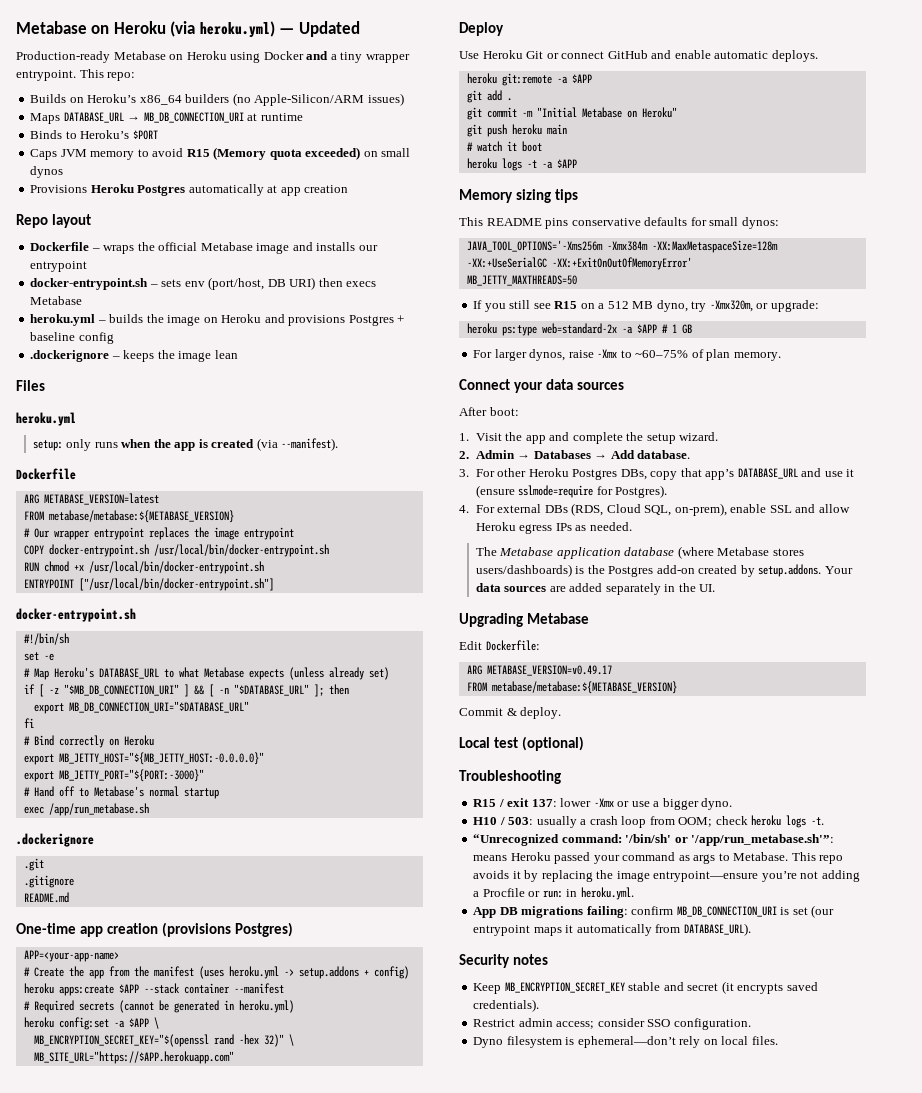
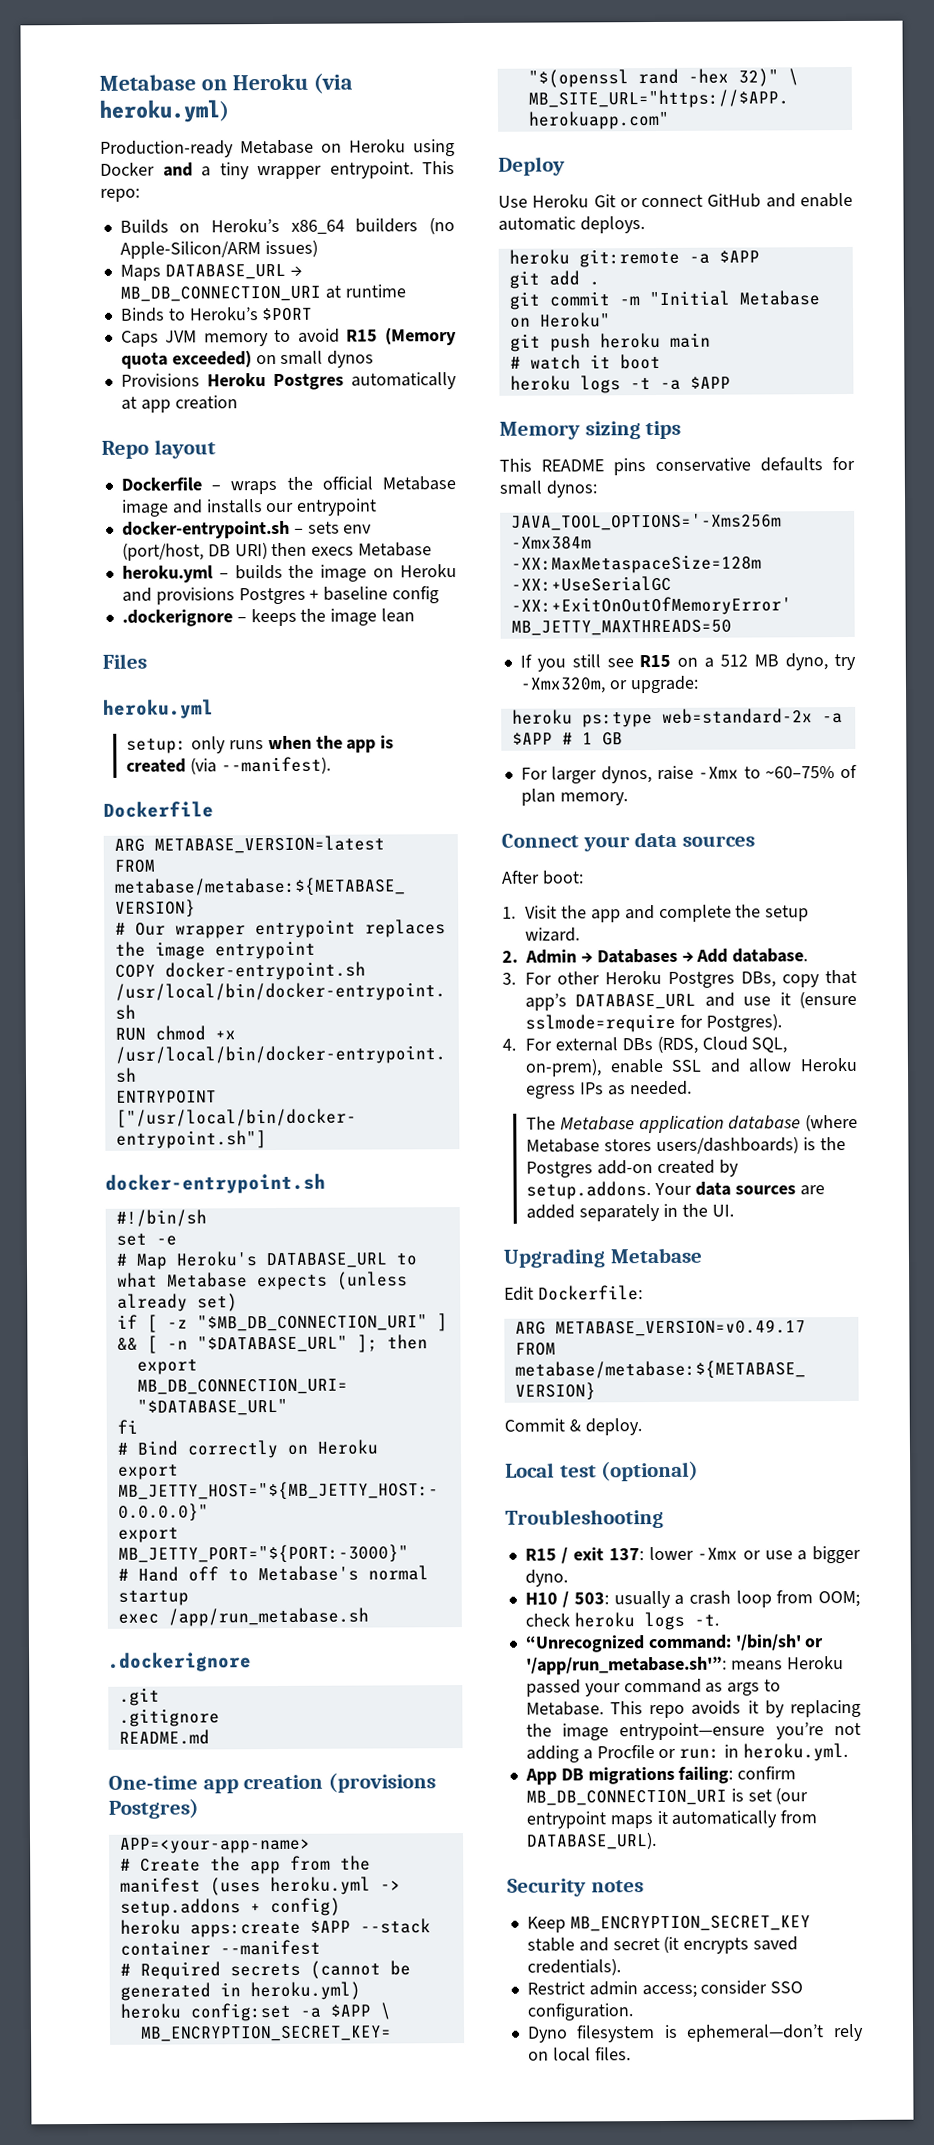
[279,21,360,37] — Updated -> (230, 111) none

